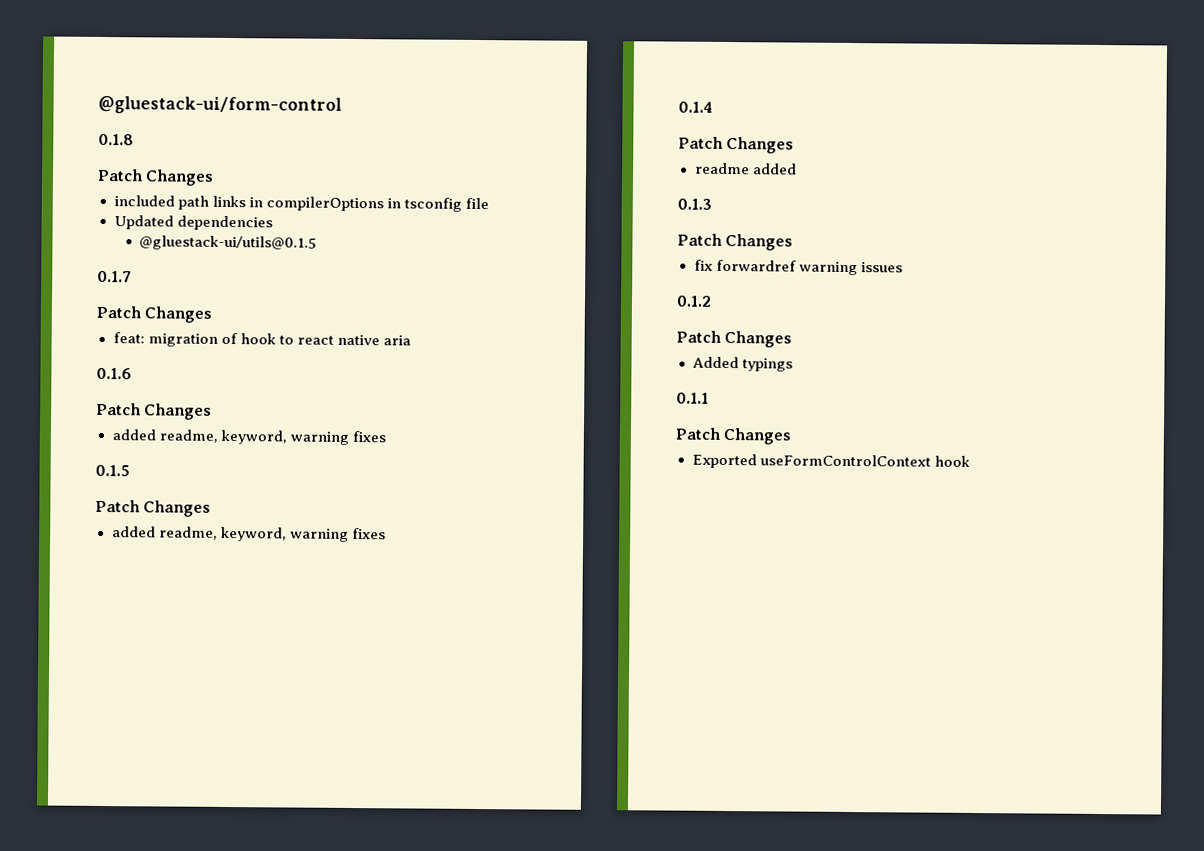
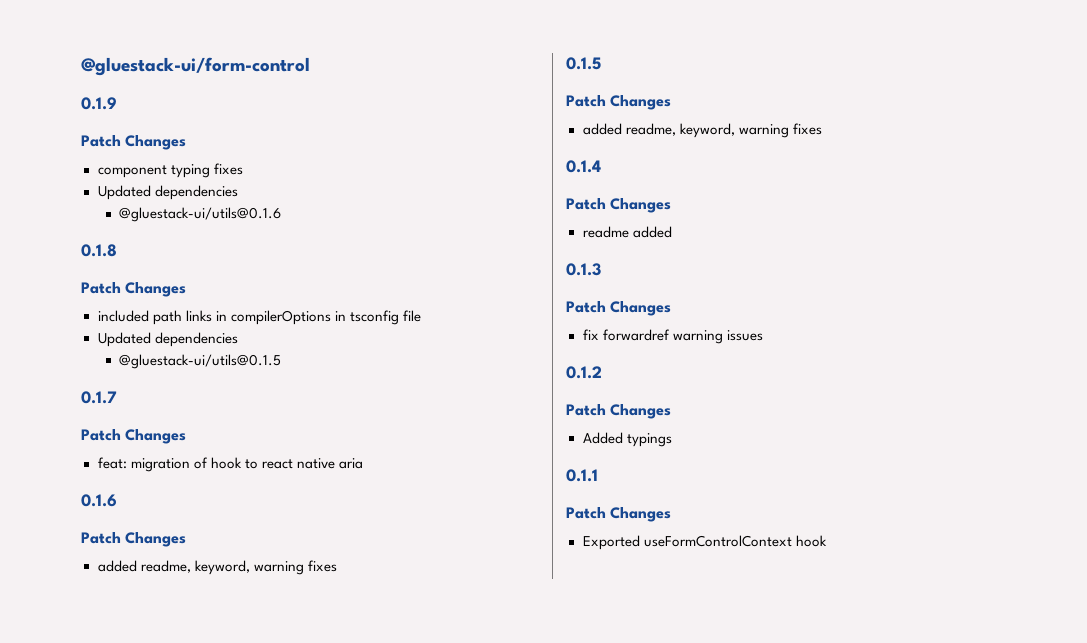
(342, 105) none -> [81,97,117,110] [81,135,187,150] [97,163,243,178] [97,185,238,200] [119,207,282,222] // 0.1.9 // Patch Changes // component typing fixes // Updated dependencies // @gluestack-ui/utils@0.1.6

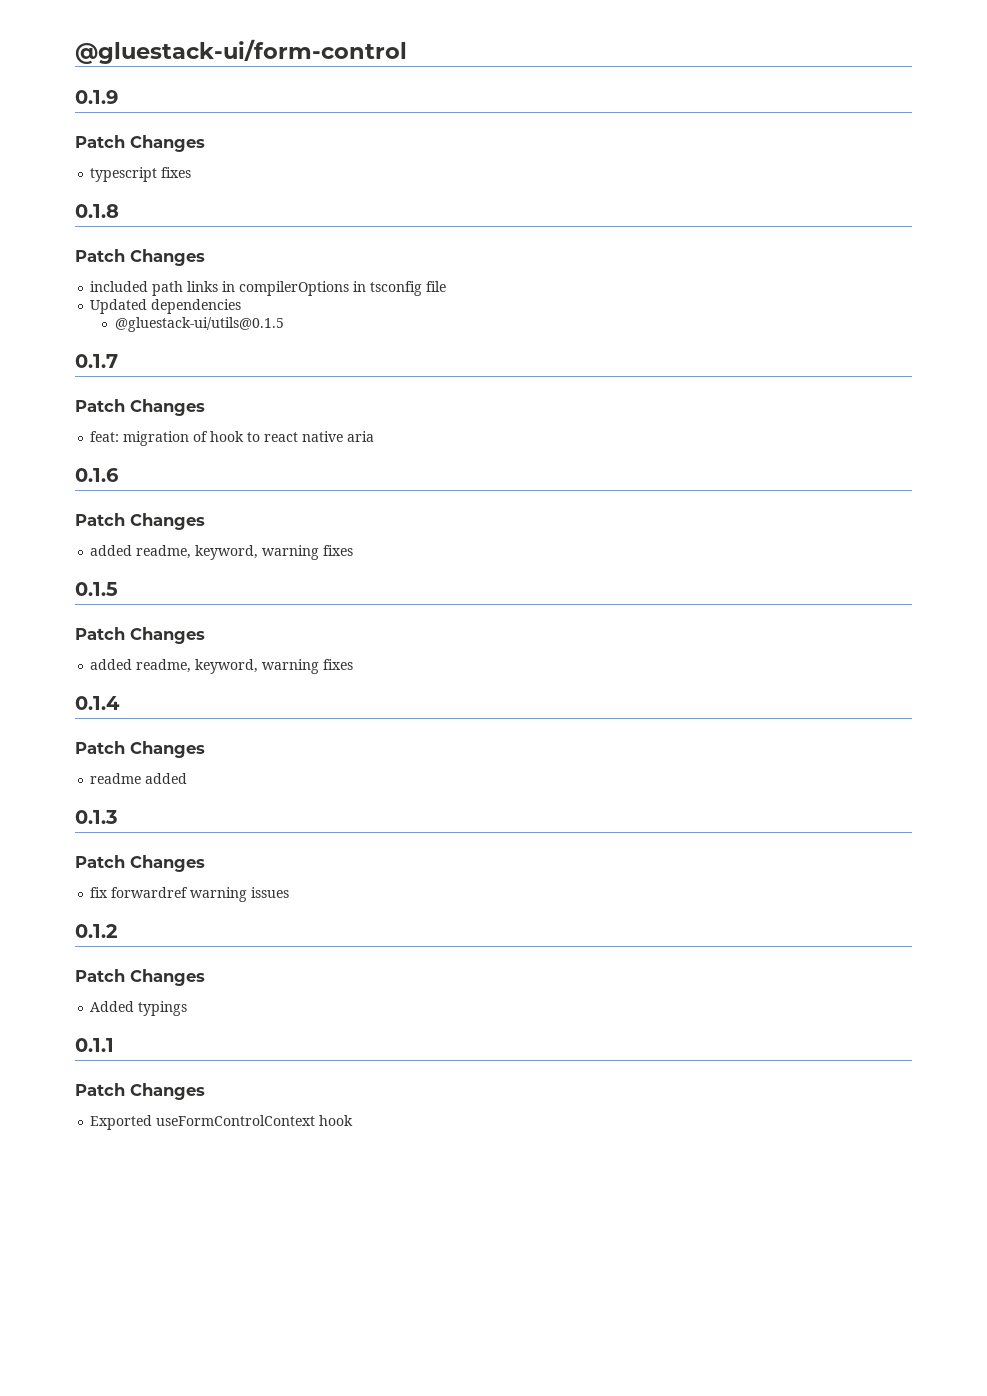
[97,163,243,178] [97,185,238,200] [119,207,282,222] component typing fixes // Updated dependencies // @gluestack-ui/utils@0.1.6 -> [90,167,192,182] typescript fixes

